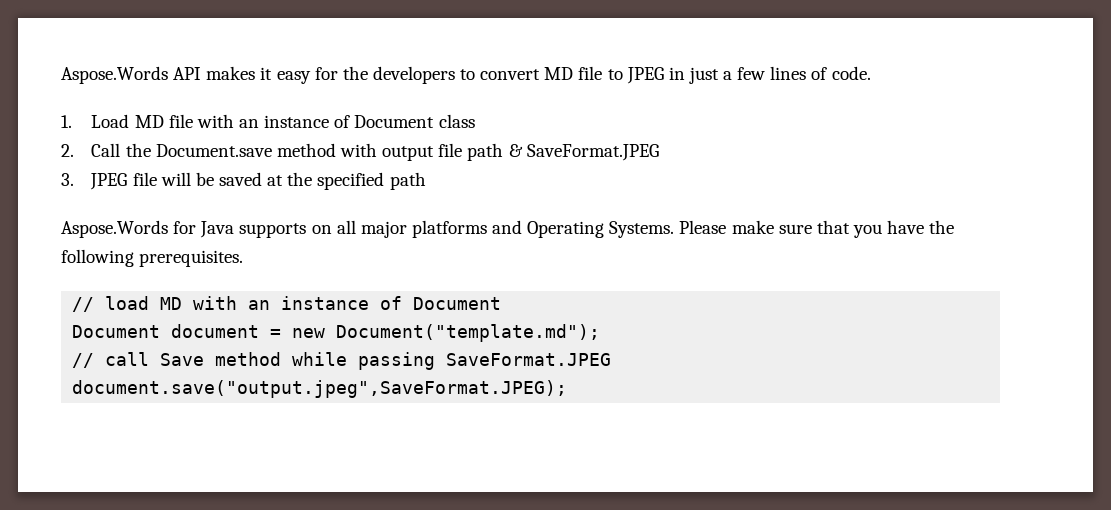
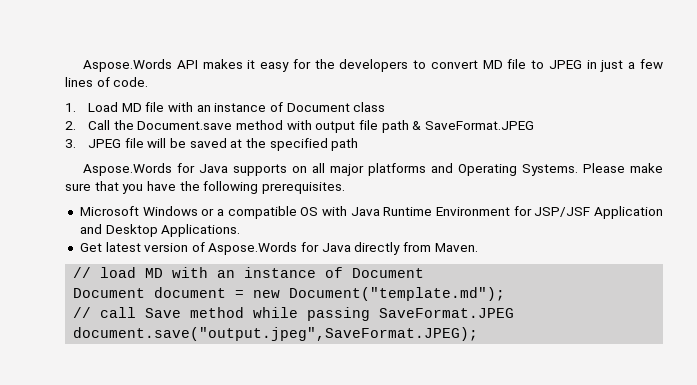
(244, 258) none -> [79,206,664,219] [79,224,241,237] [79,242,478,255] // Microsoft Windows or a compatible OS with Java Runtime Environment for JSP/JSF Application and Desktop Applications. // Get latest version of Aspose.Words for Java directly from Maven.

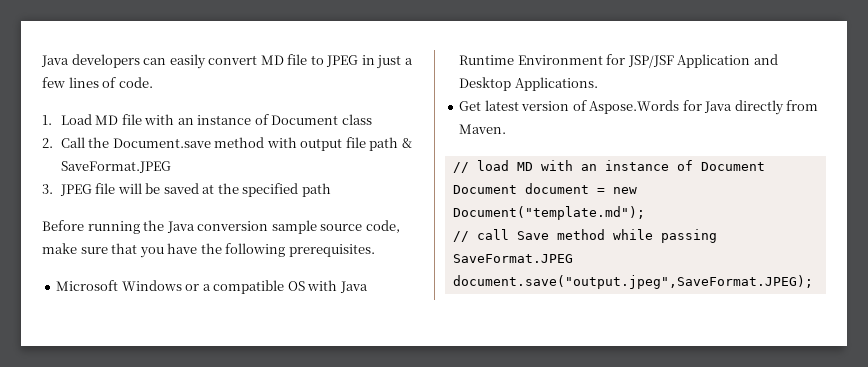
[82,59,427,72] Aspose.Words API makes it easy for the developers to -> [41,54,206,69] Java developers can easily
[82,163,625,176] Aspose.Words for Java supports on all major platforms and Operating Systems. Please -> [42,220,400,234] Before running the Java conversion sample source code,

